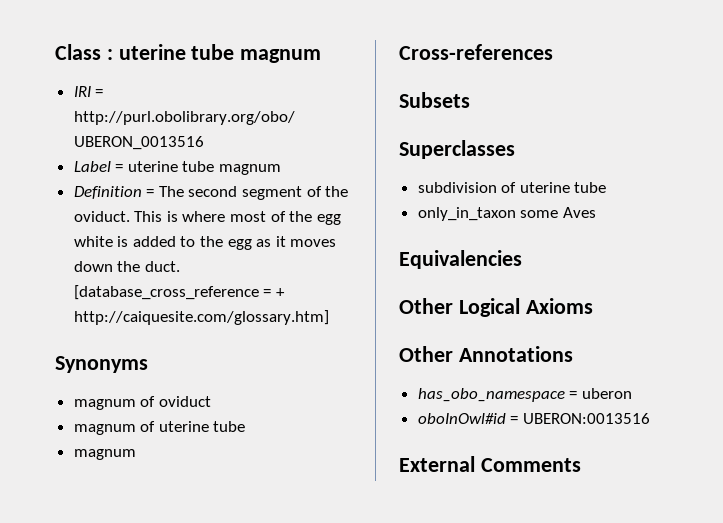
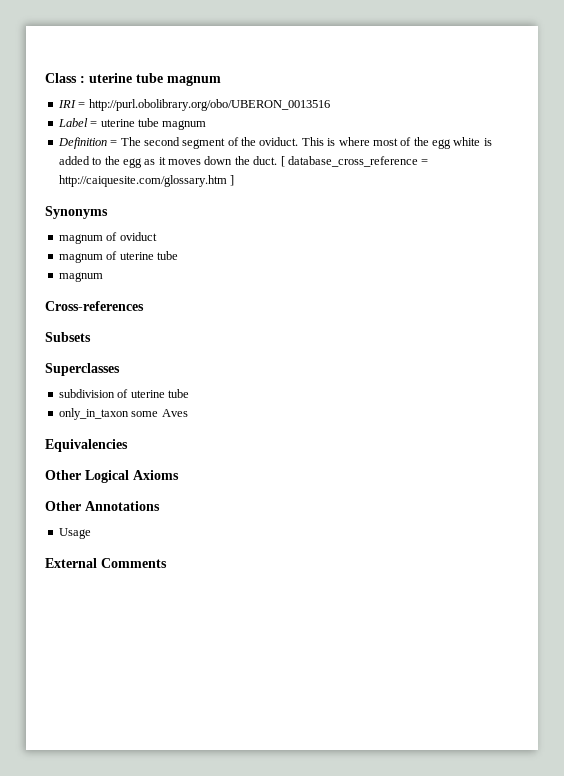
[73,285,285,300] [73,310,329,325] [database_cross_reference = + http://caiquesite.com/glossary.htm] -> [280,156,429,167] [58,175,235,187] [ database_cross_reference = http://caiquesite.com/glossary.htm ]
[417,388,632,402] [417,413,650,424] has_obo_namespace = uberon // oboInOwl#id = UBERON:0013516 -> [58,528,91,539] Usage

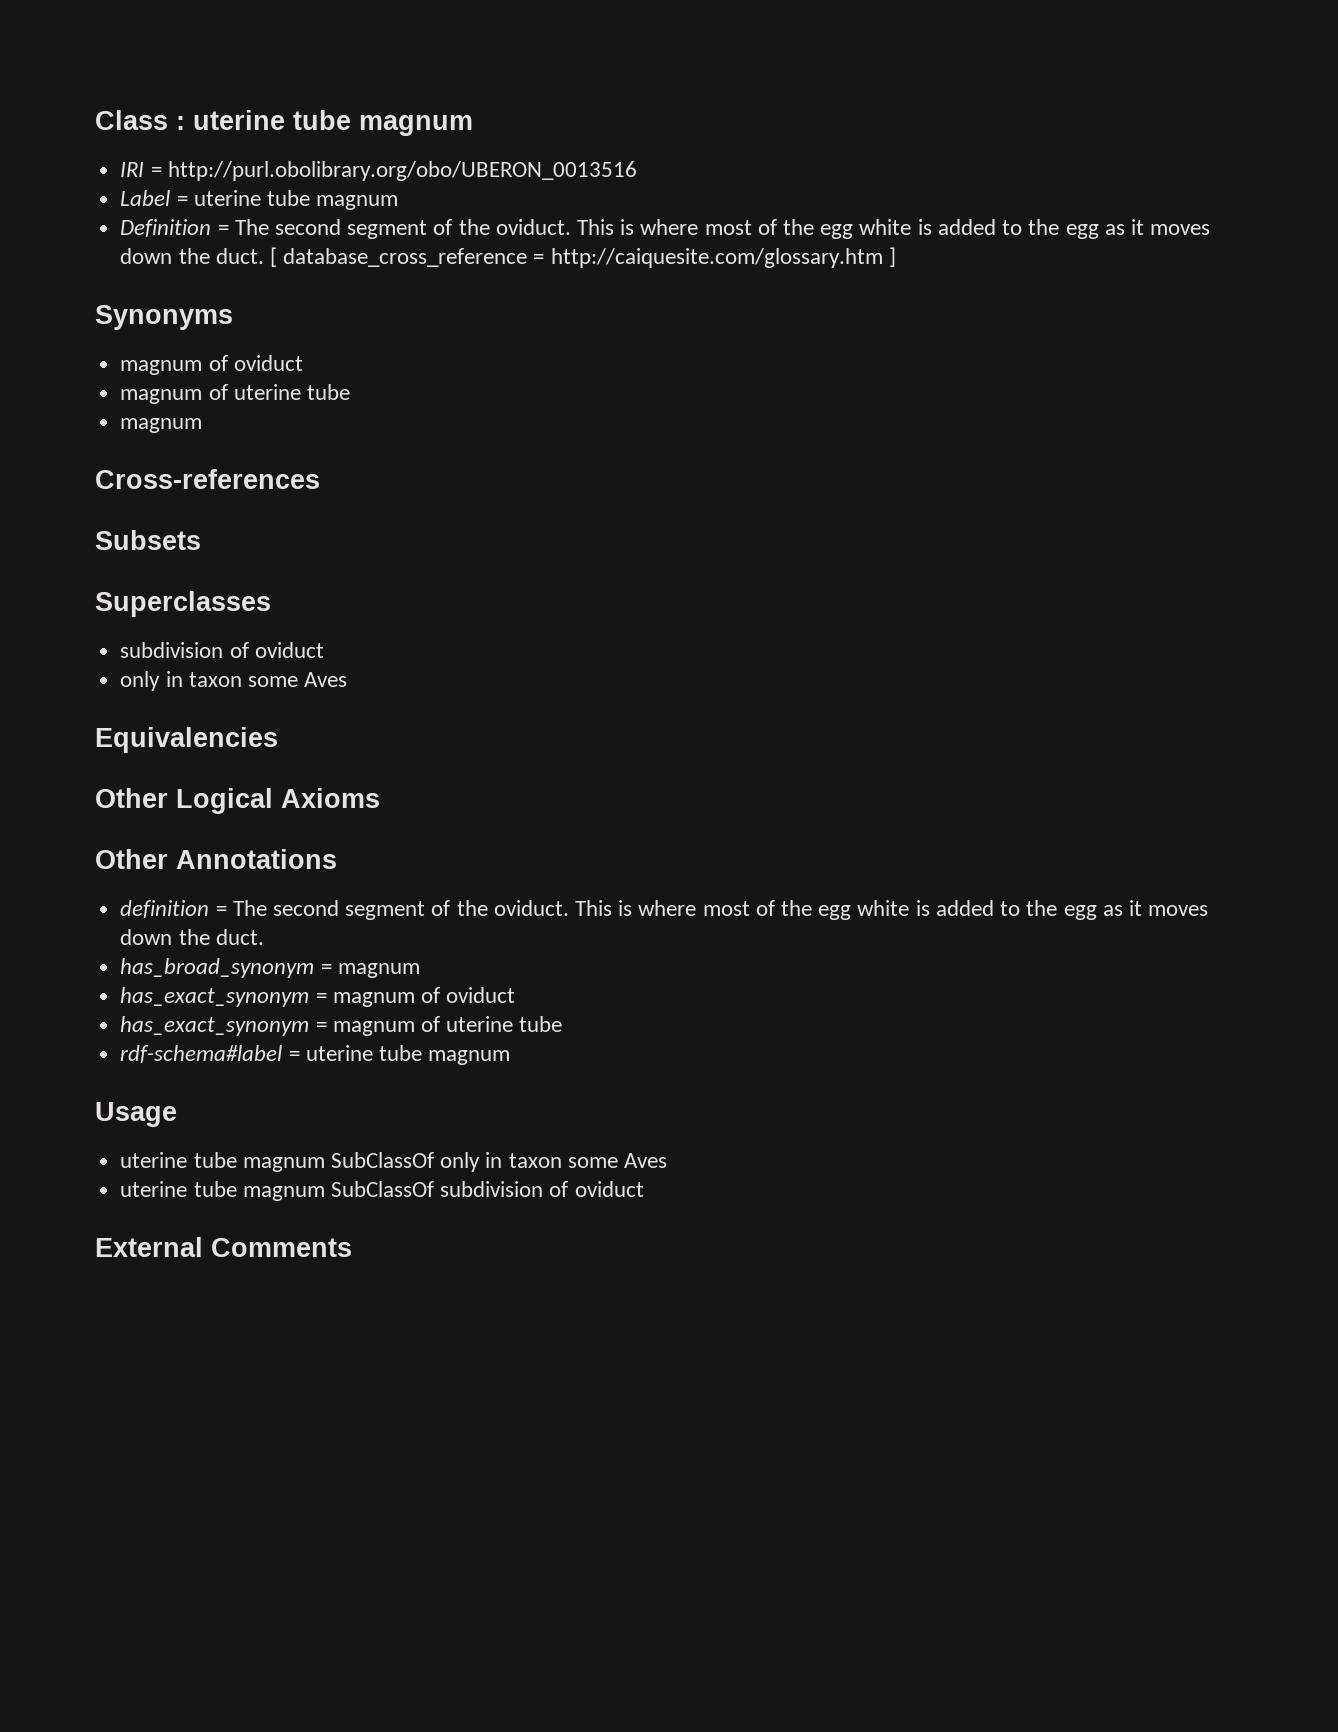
[130,389,189,398] [58,408,129,420] uterine tube // only_in_taxon -> [254,642,324,658] [120,671,242,691] oviduct // only in taxon
[58,528,91,539] Usage -> [120,900,1209,920] [120,929,264,945] [120,958,420,978] [120,987,516,1007] [120,1016,563,1036] [120,1045,511,1065] [95,1102,177,1127] [120,1152,667,1172] [120,1181,644,1201] definition = The second segment of the oviduct. This is where most of the egg white is added to the egg as it moves down the duct. // has_broad_synonym = magnum // has_exact_synonym = magnum of oviduct // has_exact_synonym = magnum of uterine tube // rdf-schema#label = uterine tube magnum // Usage // uterine tube magnum SubClassOf only in taxon some Aves // uterine tube magnum SubClassOf subdivision of oviduct

